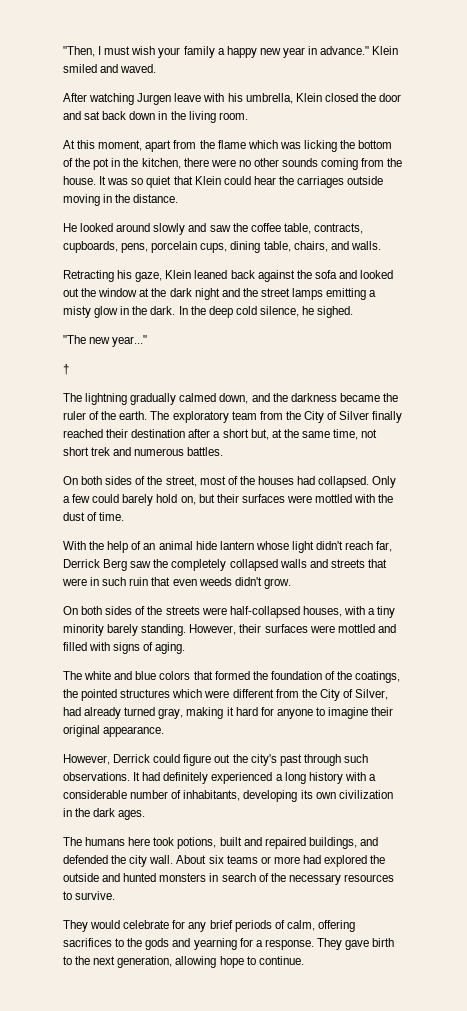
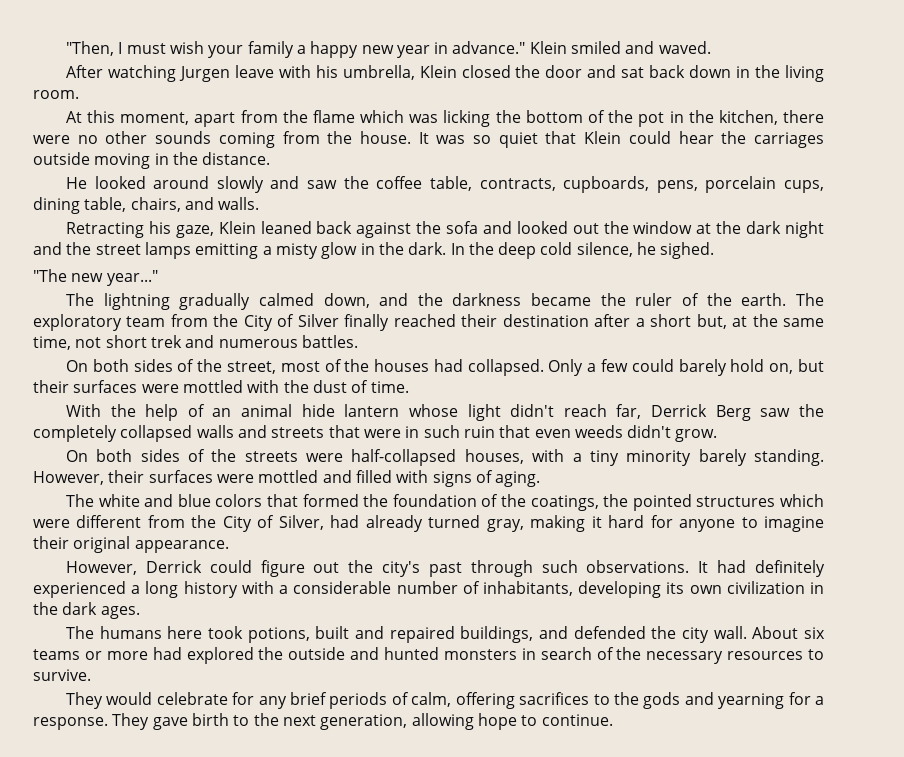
[63,364,69,375] // † -> (158, 278) none

